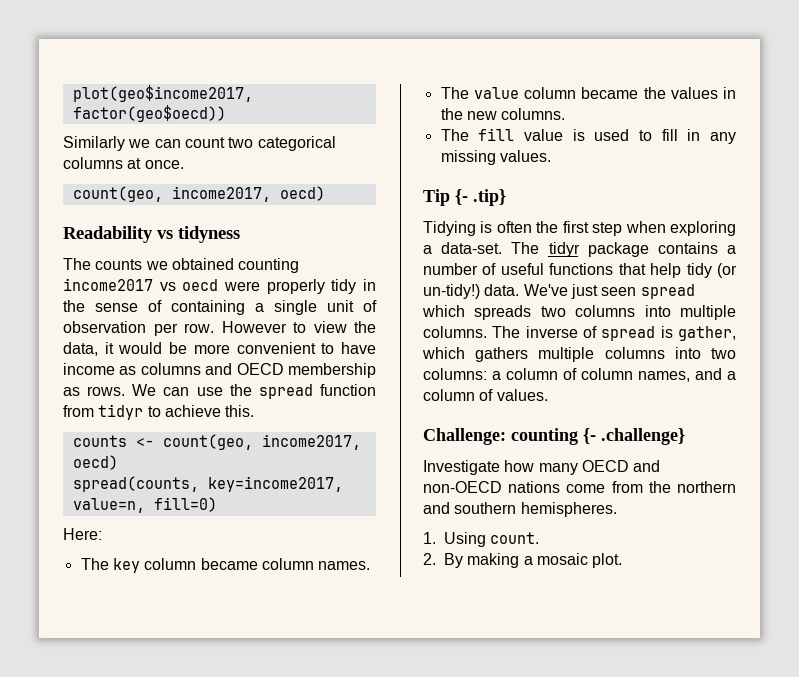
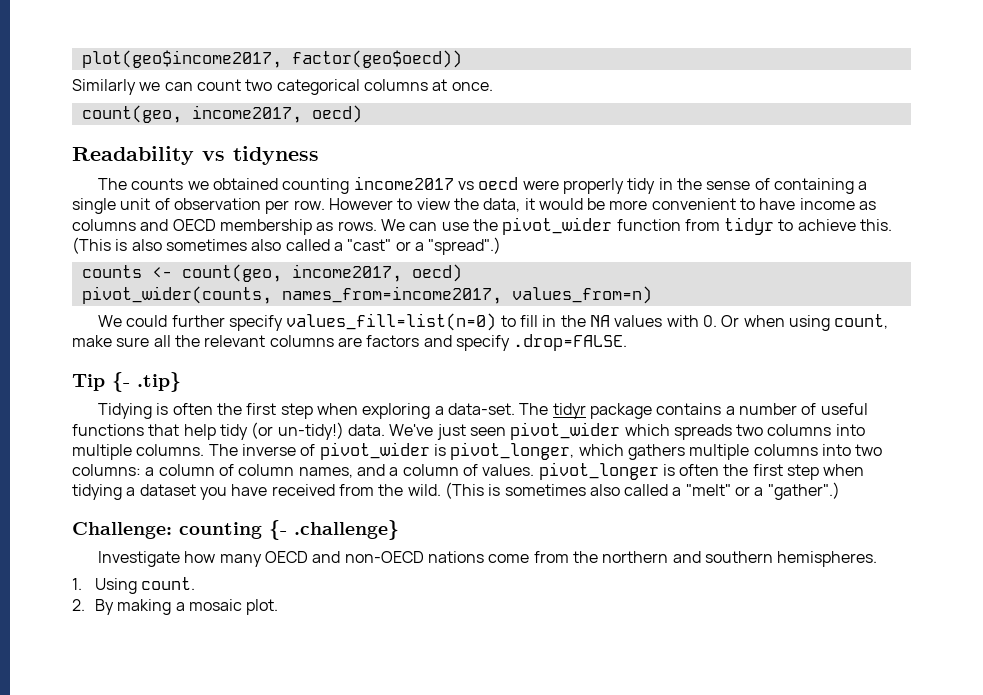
[258,384,313,399] spread -> [502,217,613,235] pivot_wider
(255, 411) none -> [72,237,502,255] (This is also sometimes also called a "cast" or a "spread".)
[72,476,343,492] [72,497,217,513] [63,528,102,540] [80,558,371,573] [440,87,736,99] [440,108,566,120] [440,128,736,144] [440,150,551,165] spread(counts, key=income2017, value=n, fill=0) // Here: // The key column became column names. // The value column became the values in the new columns. // The fill value is used to fill in any missing values. -> [81,286,652,304] [98,313,889,331] [72,334,628,351] pivot_wider(counts, names_from=income2017, values_from=n) // We could further specify values_fill=list(n=0) to fill in the NA values with 0. Or when using count, make sure all the relevant columns are factors and specify .drop=FALSE.
[640,284,695,299] spread -> [510,422,621,440] pivot_wider
[601,326,736,341] spread is gather, -> [319,442,575,460] pivot_wider is pivot_longer,
(548, 395) none -> [538,462,865,480] [72,482,840,500] pivot_longer is often the first step when tidying a dataset you have received from the wild. (This is sometimes also called a "melt" or a "gather".)

